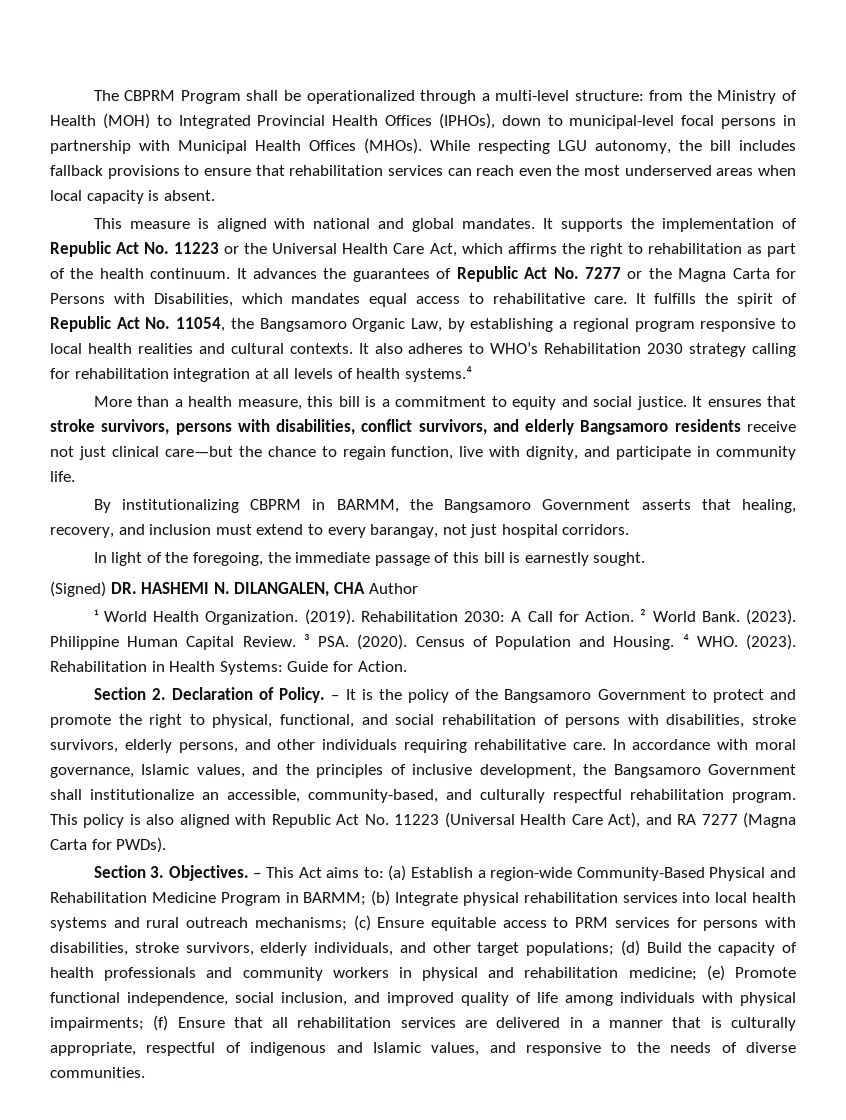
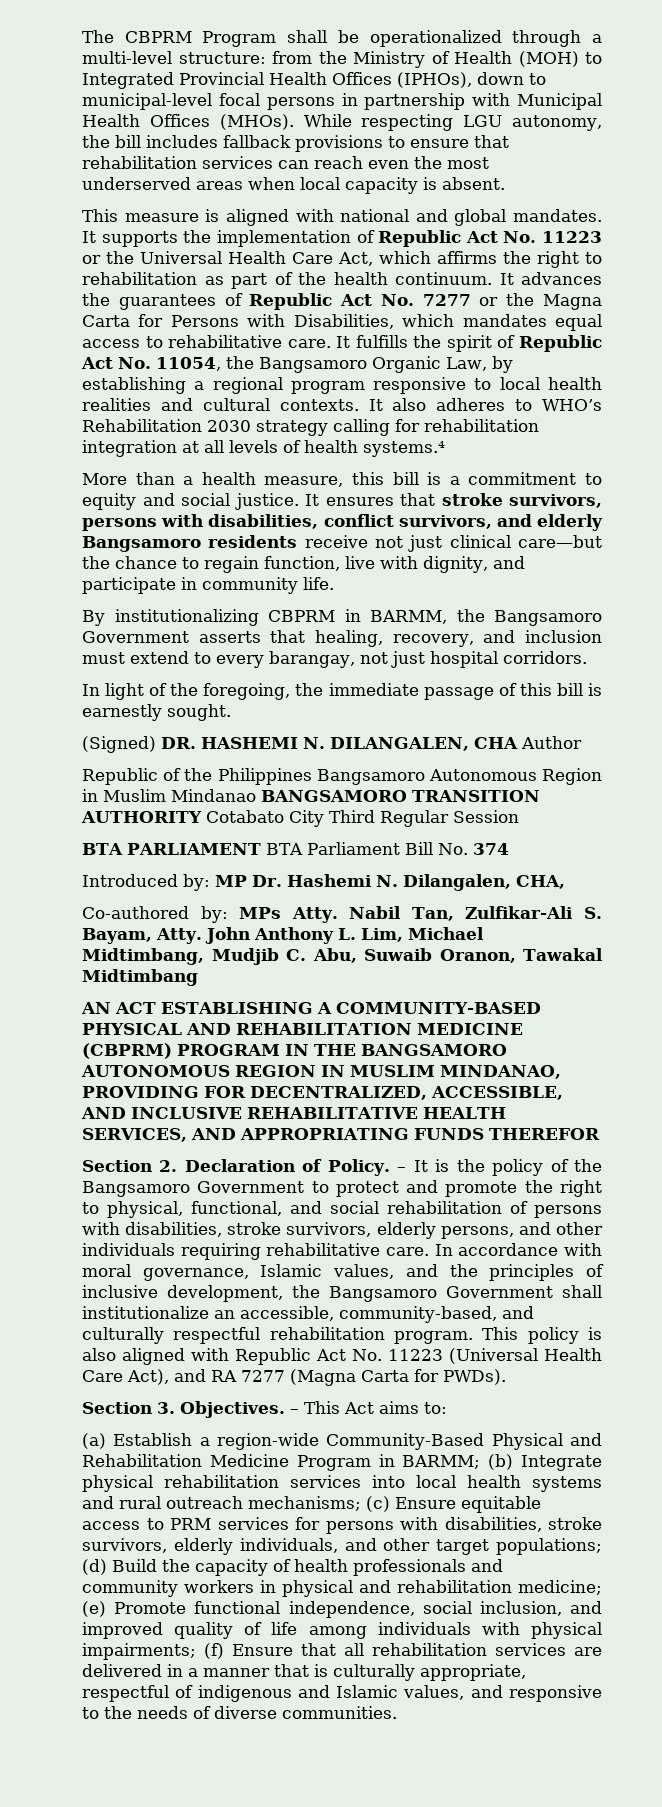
[93,609,796,625] [50,634,796,650] [50,661,407,675] ¹ World Health Organization. (2019). Rehabilitation 2030: A Call for Action. ² World Bank. (2023). Philippine Human Capital Review. ³ PSA. (2020). Census of Population and Housing. ⁴ WHO. (2023). Rehabilitation in Health Systems: Guide for Action. -> [82,768,602,785] [82,789,540,802] [81,810,519,827] [82,842,509,855] [82,874,565,891] [82,906,602,923] [82,927,484,944] [82,948,604,965] [82,969,198,986] [81,1002,541,1014] [82,1023,523,1035] [82,1043,507,1059] [81,1065,561,1079] [82,1086,563,1100] [81,1107,506,1119] [82,1128,600,1142] Republic of the Philippines Bangsamoro Autonomous Region in Muslim Mindanao BANGSAMORO TRANSITION AUTHORITY Cotabato City Third Regular Session // BTA PARLIAMENT BTA Parliament Bill No. 374 // Introduced by: MP Dr. Hashemi N. Dilangalen, CHA, // Co-authored by: MPs Atty. Nabil Tan, Zulfikar-Ali S. Bayam, Atty. John Anthony L. Lim, Michael Midtimbang, Mudjib C. Abu, Suwaib Oranon, Tawakal Midtimbang // AN ACT ESTABLISHING A COMMUNITY-BASED PHYSICAL AND REHABILITATION MEDICINE (CBPRM) PROGRAM IN THE BANGSAMORO AUTONOMOUS REGION IN MUSLIM MINDANAO, PROVIDING FOR DECENTRALIZED, ACCESSIBLE, AND INCLUSIVE REHABILITATIVE HEALTH SERVICES, AND APPROPRIATING FUNDS THEREFOR
(384, 872) none -> (447, 1408) //

